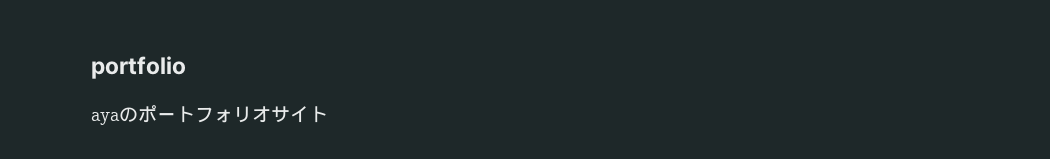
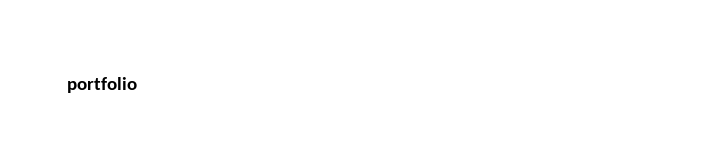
[91,105,328,125] // ayaのポートフォリオサイト -> (137, 85) none

